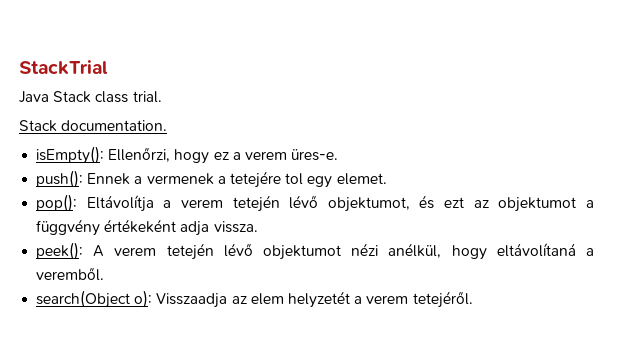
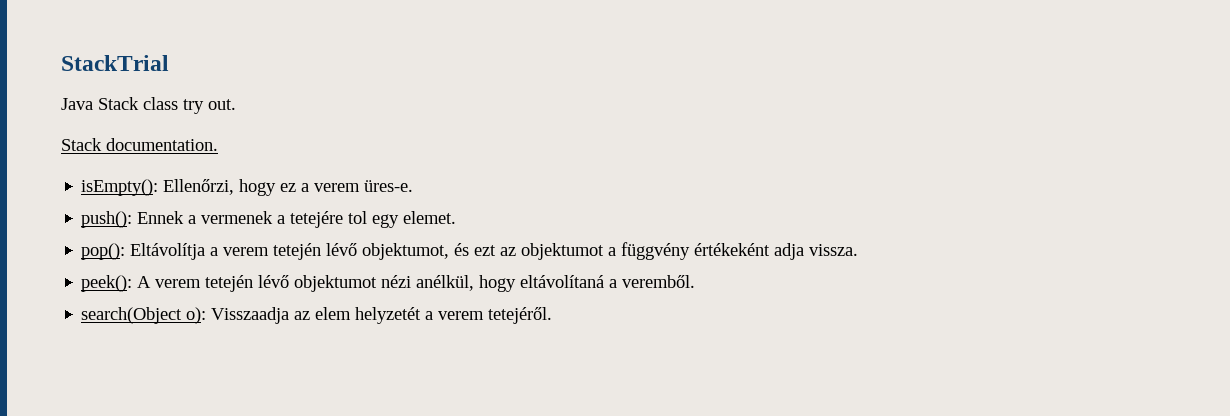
[132,91,162,103] trial. -> [183,99,236,114] try out.

